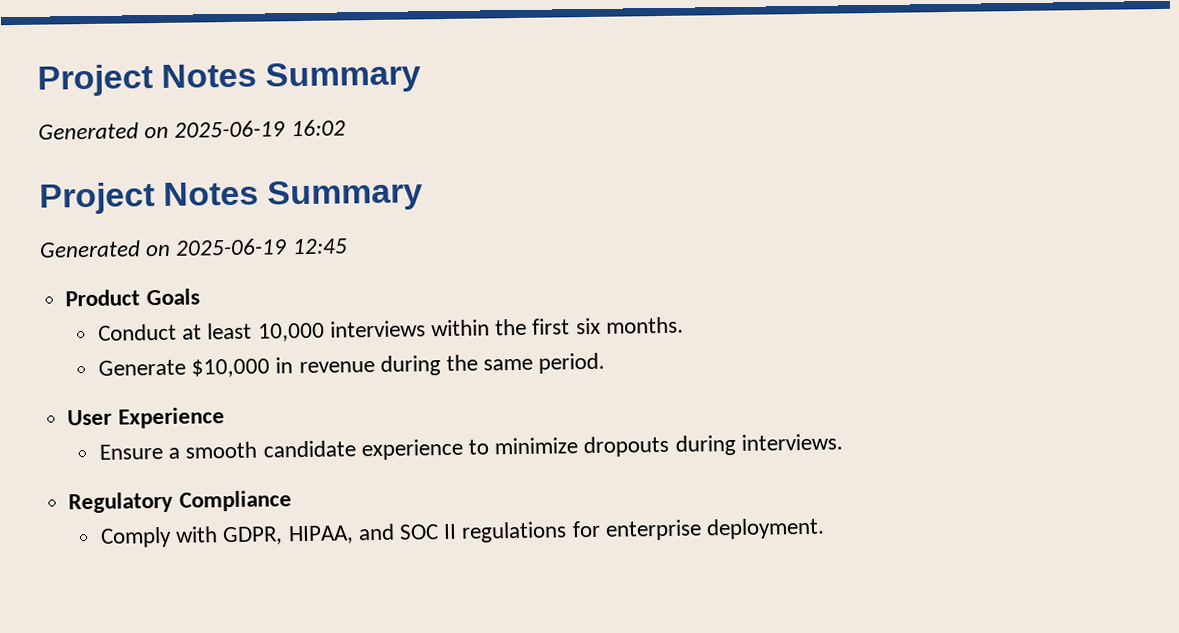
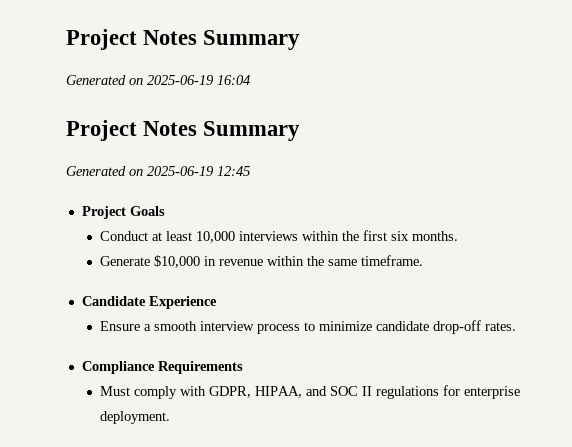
[37,61,422,97] [38,119,346,140] Project Notes Summary // Generated on 2025-06-19 16:02 -> [66,29,301,50] [66,75,250,85] Project Notes Summary // Generated on 2025-06-19 16:04
[65,289,141,307] Product -> [81,206,126,219] Project
[379,355,441,376] during -> [266,256,304,266] within
[538,352,606,374] [67,409,113,426] period. // User -> [360,255,423,266] [81,296,146,306] timeframe. // Candidate
[262,433,843,461] [68,490,292,514] [99,526,172,548] candidate experience to minimize dropouts during interviews. // Regulatory Compliance // Comply -> [199,320,516,334] [81,361,243,374] [99,386,177,399] interview process to minimize candidate drop-off rates. // Compliance Requirements // Must comply

